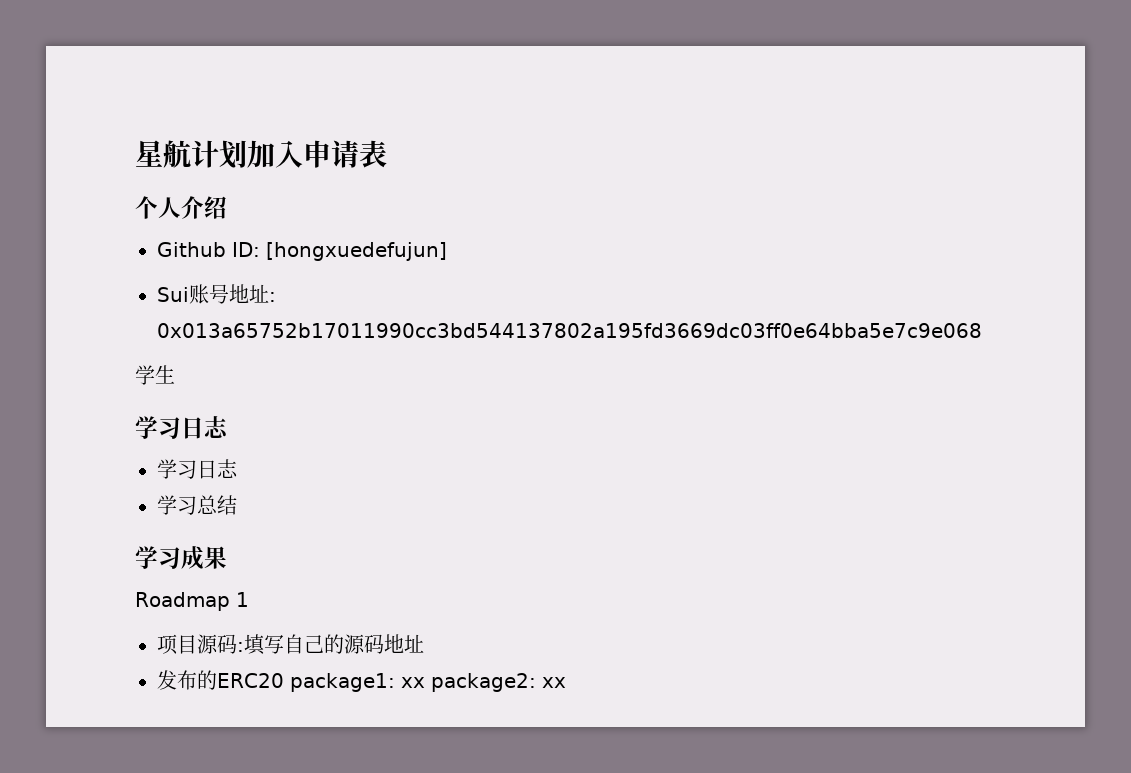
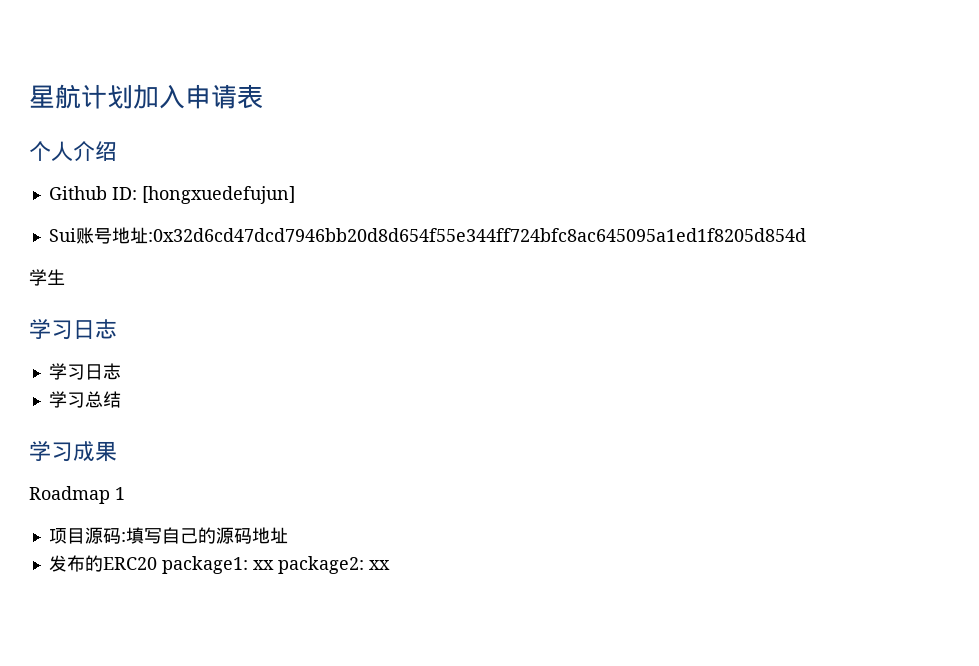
[269,292,276,302] [157,323,982,338] : 0x013a65752b17011990cc3bd544137802a195fd3669dc03ff0e64bba5e7c9e068 -> [147,228,806,242] :0x32d6cd47dcd7946bb20d8d654f55e344ff724bfc8ac645095a1ed1f8205d854d

